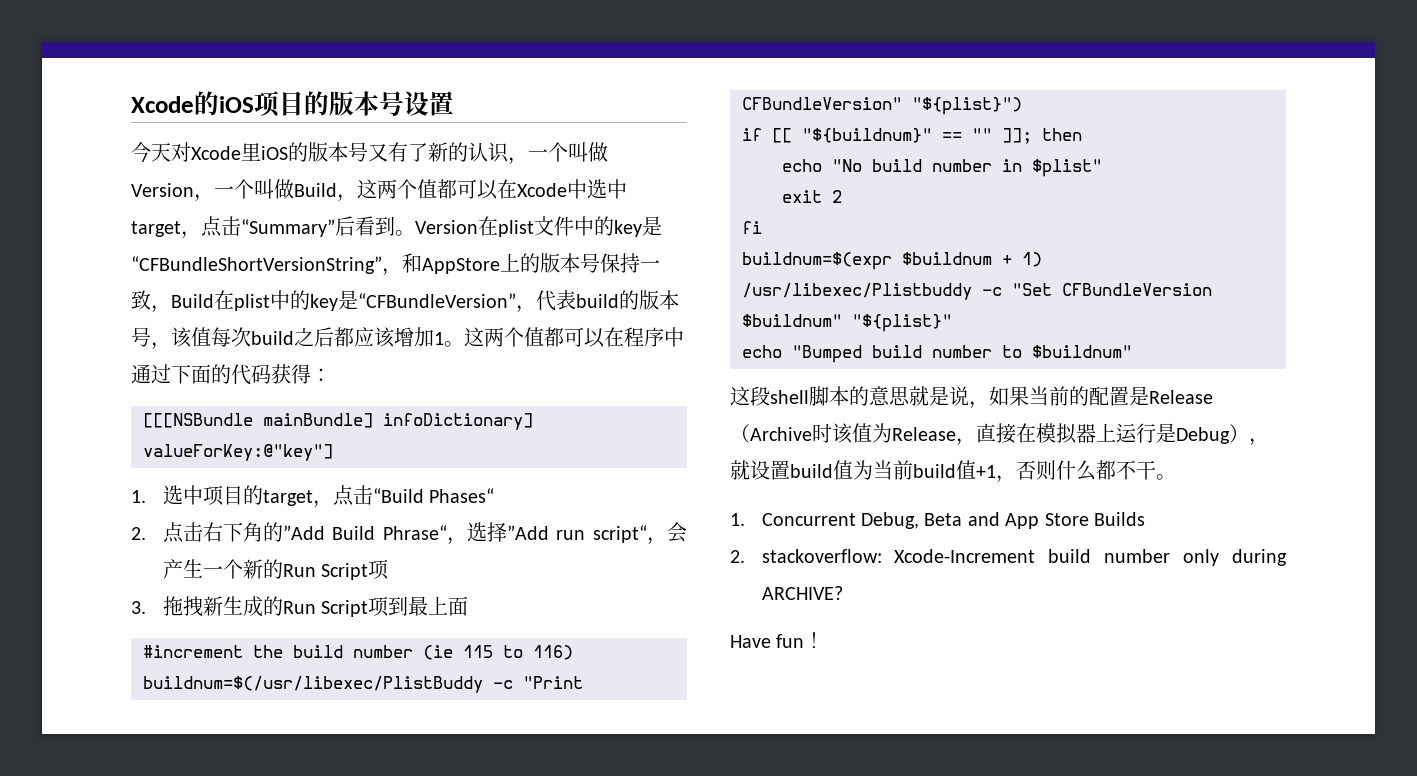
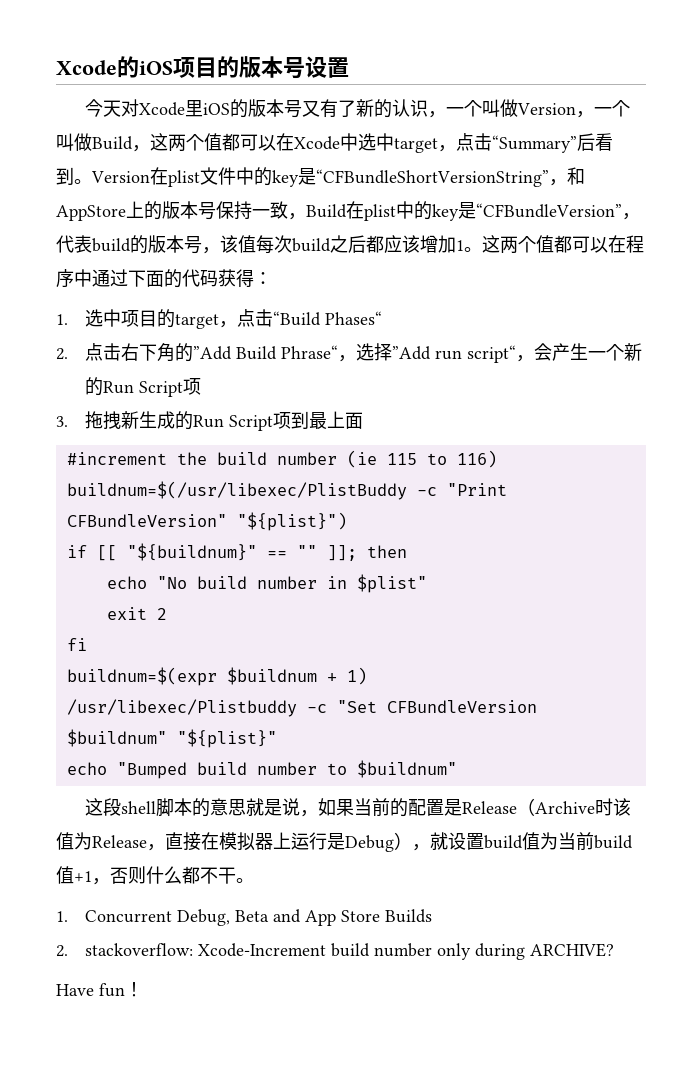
[143,413,533,430] [143,444,333,461] // [[[NSBundle mainBundle] infoDictionary] valueForKey:@"key"] -> (272, 278) none

